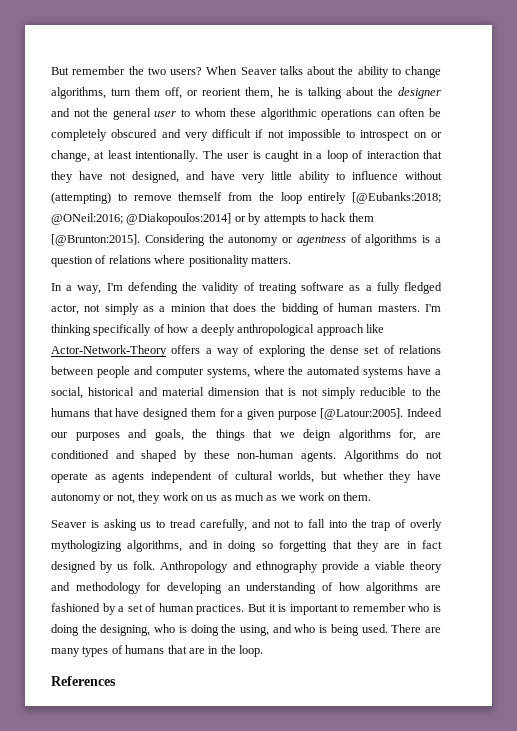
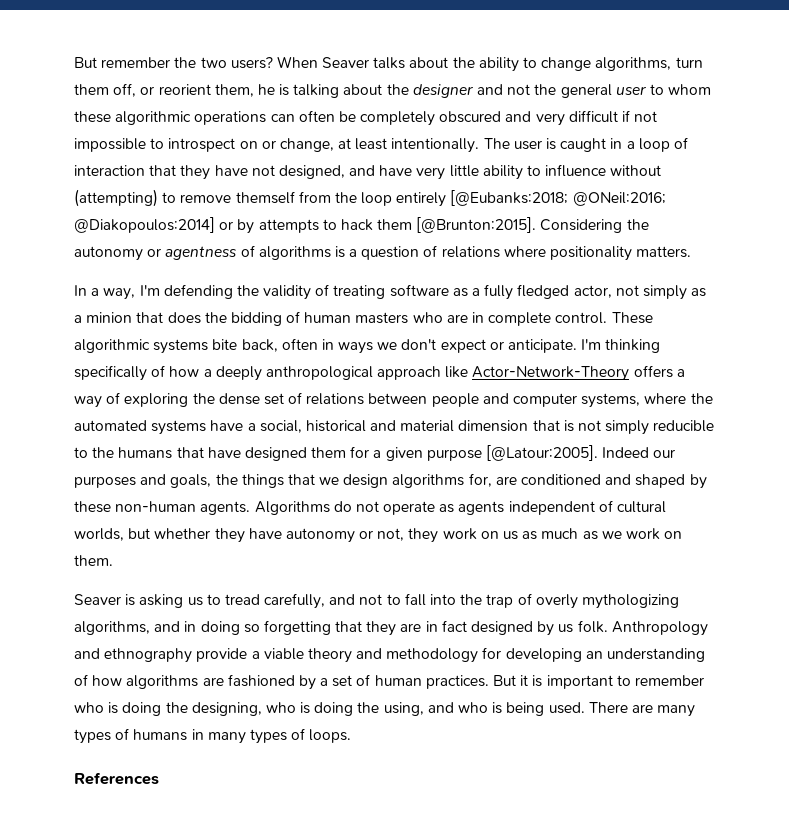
[377,304,420,312] masters. -> [355,312,653,326] [74,338,578,354] masters who are in complete control. These algorithmic systems bite back, often in ways we don't expect or anticipate.
[303,429,332,441] deign -> [343,474,389,488] design
[167,645,263,657] that are in the loop. -> [191,728,352,744] in many types of loops.

